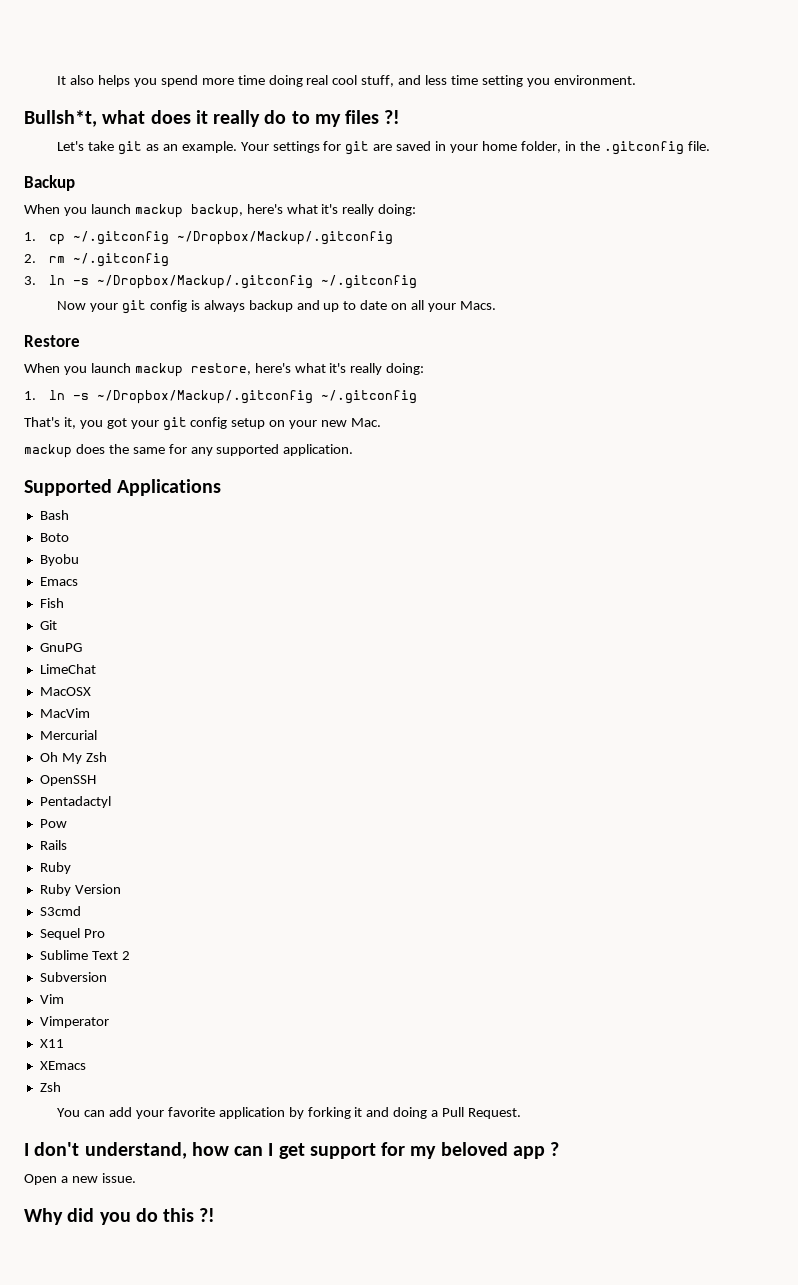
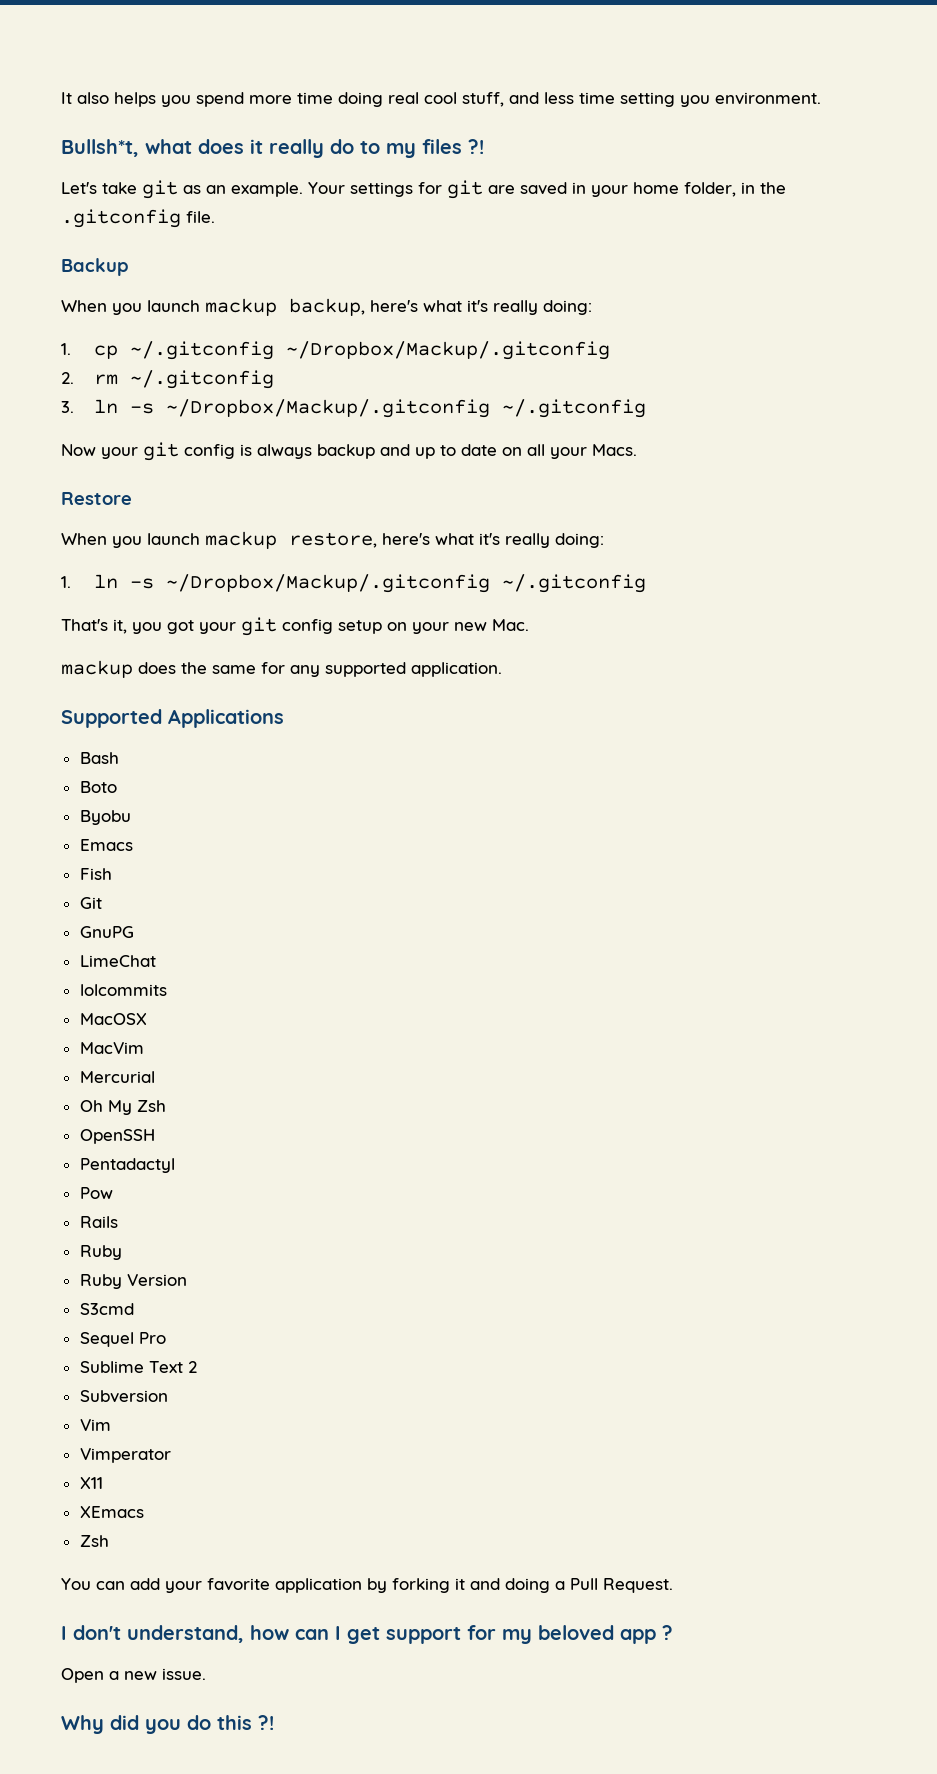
(96, 669) none -> [79,984,167,996] // lolcommits

